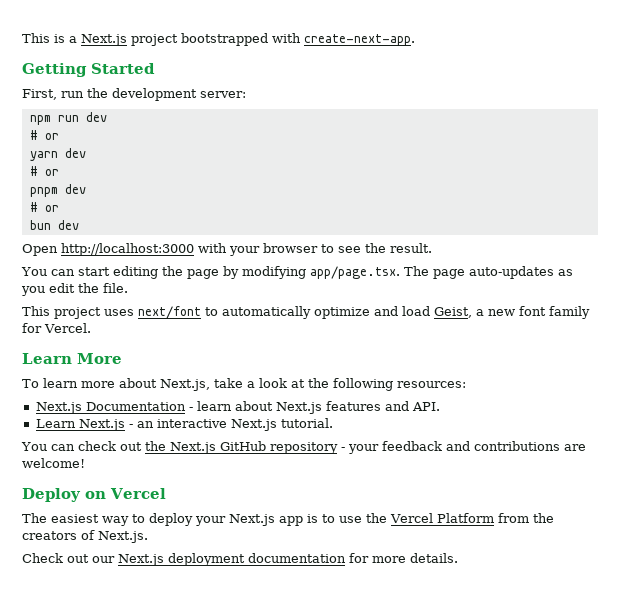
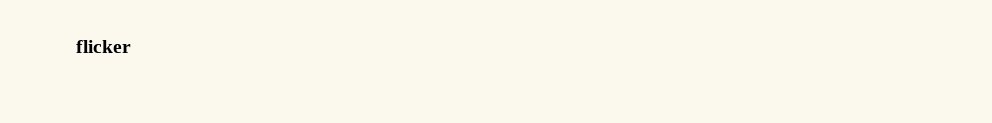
[22,33,415,46] [22,63,155,77] [22,88,246,101] [29,112,107,125] [29,130,59,140] [29,148,86,161] [29,166,59,176] [29,184,86,197] [29,202,59,212] [29,220,79,230] [22,243,432,256] [21,266,573,279] [21,283,128,296] [22,306,590,319] [22,323,91,333] [22,353,122,364] [22,378,466,391] [35,401,440,414] [35,418,333,431] [21,441,586,454] [22,458,85,468] [22,488,166,502] [22,513,554,526] [22,530,148,543] [22,553,458,566] This is a Next.js project bootstrapped with create-next-app. // Getting Started // First, run the development server: // npm run dev // # or // yarn dev // # or // pnpm dev // # or // bun dev // Open http://localhost:3000 with your browser to see the result. // You can start editing the page by modifying app/page.tsx. The page auto-updates as you edit the file. // This project uses next/font to automatically optimize and load Geist, a new font family for Vercel. // Learn More // To learn more about Next.js, take a look at the following resources: // Next.js Documentation - learn about Next.js features and API. // Learn Next.js - an interactive Next.js tutorial. // You can check out the Next.js GitHub repository - your feedback and contributions are welcome! // Deploy on Vercel // The easiest way to deploy your Next.js app is to use the Vercel Platform from the creators of Next.js. // Check out our Next.js deployment documentation for more details. -> [76,40,131,53] flicker

